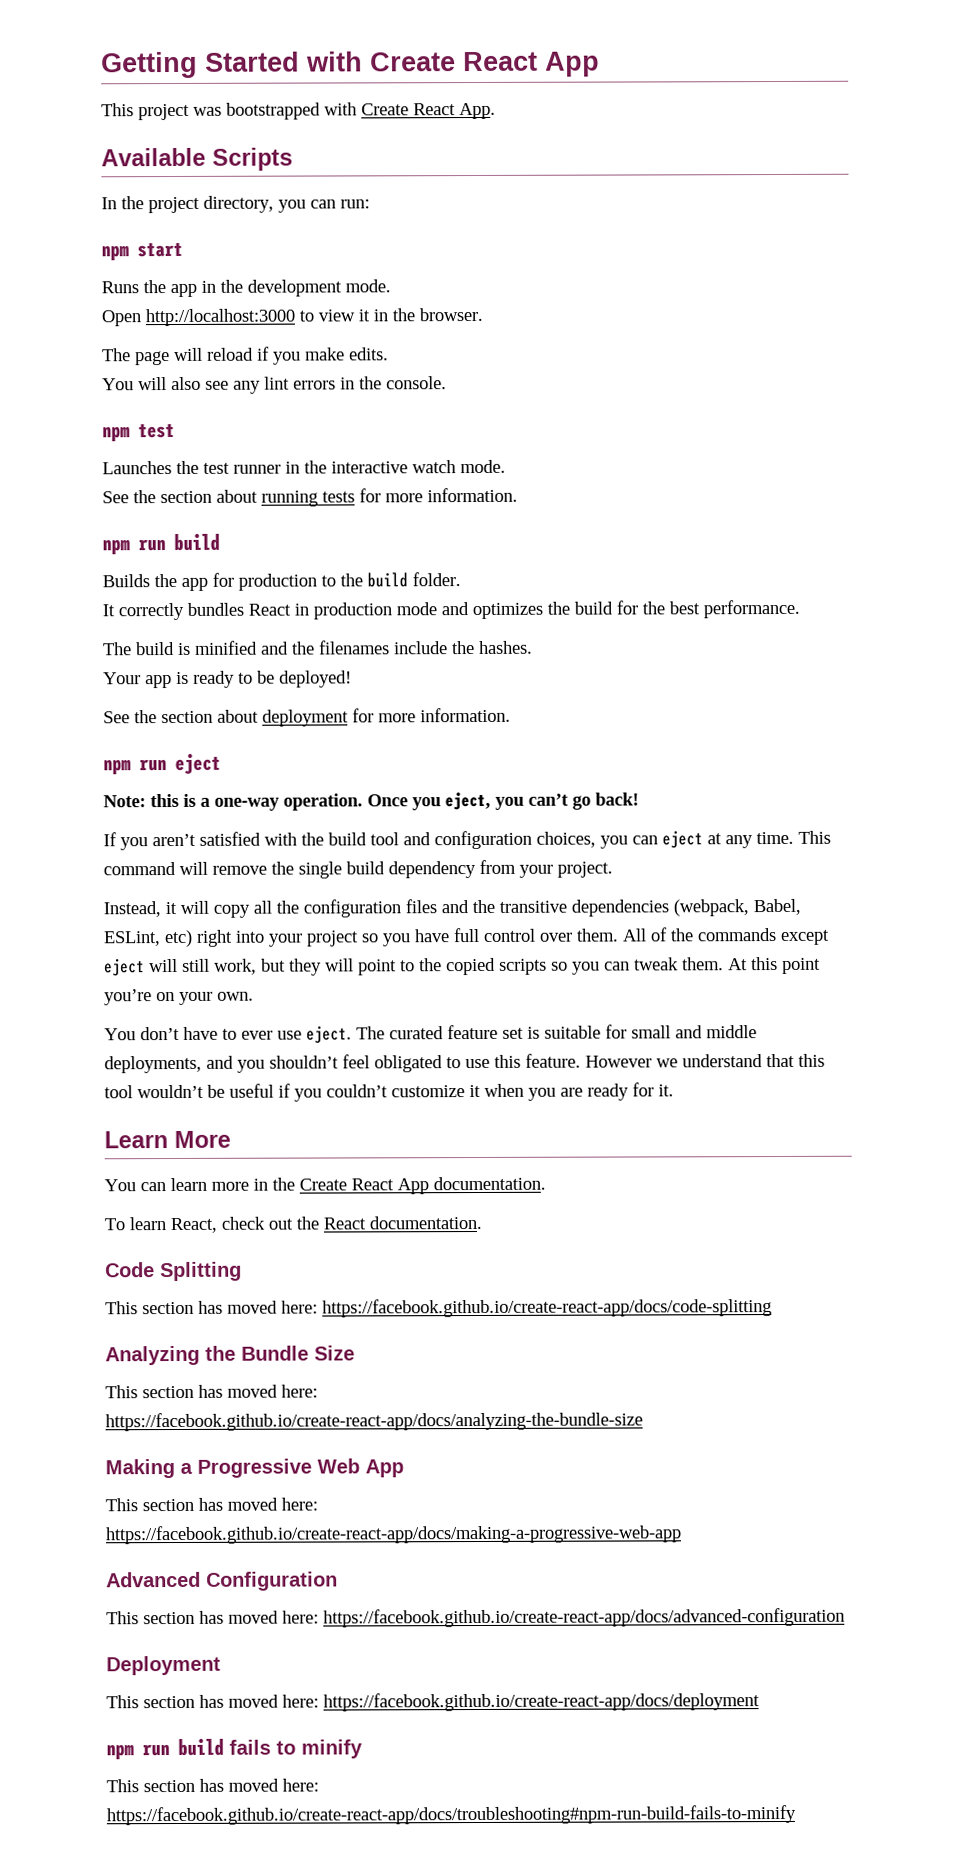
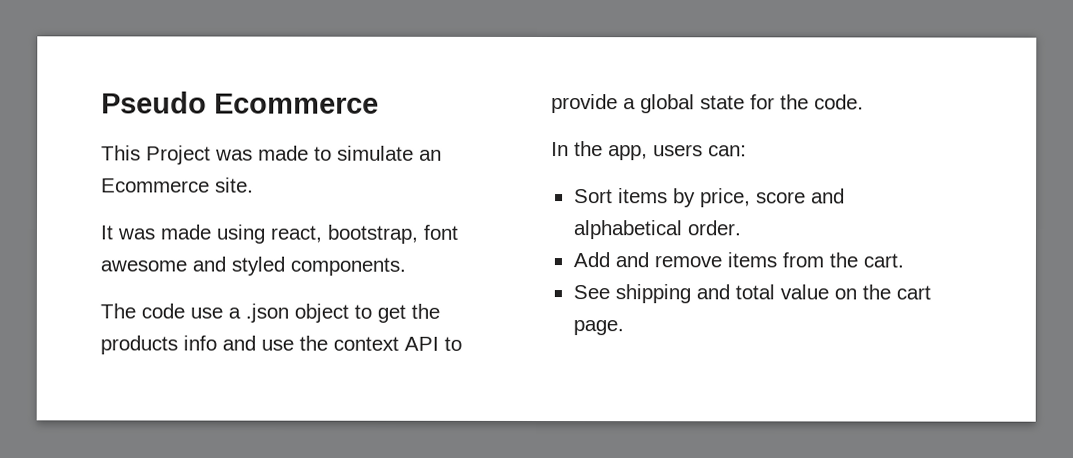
[101,51,600,79] [101,102,496,121] [101,147,293,171] [101,195,370,214] [101,242,183,261] [101,279,391,298] [101,307,483,327] [102,346,389,366] [102,376,447,394] [102,424,175,442] [102,459,506,475] [102,487,518,507] [102,533,220,555] [102,572,461,591] [102,599,800,621] [103,640,533,656] [103,670,352,689] [103,707,511,727] [103,753,221,775] [103,791,639,811] [103,830,831,851] [103,859,613,879] [103,898,801,918] [103,927,830,948] [104,957,821,977] [104,989,254,1006] [104,1024,757,1044] [104,1053,825,1074] [104,1082,674,1102] [104,1130,231,1149] [104,1176,546,1195] [104,1215,482,1234] [105,1261,242,1282] [105,1298,772,1318] [105,1345,355,1366] [105,1384,318,1399] [105,1411,643,1432] [105,1458,404,1479] [105,1497,318,1512] [105,1524,682,1545] [106,1571,338,1591] [106,1607,845,1628] [106,1655,221,1676] [106,1692,760,1712] [106,1738,363,1760] [106,1778,319,1793] [106,1804,796,1826] Getting Started with Create React App // This project was bootstrapped with Create React App. // Available Scripts // In the project directory, you can run: // npm start // Runs the app in the development mode. // Open http://localhost:3000 to view it in the browser. // The page will reload if you make edits. // You will also see any lint errors in the console. // npm test // Launches the test runner in the interactive watch mode. // See the section about running tests for more information. // npm run build // Builds the app for production to the build folder. // It correctly bundles React in production mode and optimizes the build for the best performance. // The build is minified and the filenames include the hashes. // Your app is ready to be deployed! // See the section about deployment for more information. // npm run eject // Note: this is a one-way operation. Once you eject, you can’t go back! // If you aren’t satisfied with the build tool and configuration choices, you can eject at any time. This command will remove the single build dependency from your project. // Instead, it will copy all the configuration files and the transitive dependencies (webpack, Babel, ESLint, etc) right into your project so you have full control over them. All of the commands except eject will still work, but they will point to the copied scripts so you can tweak them. At this point you’re on your own. // You don’t have to ever use eject. The curated feature set is suitable for small and middle deployments, and you shouldn’t feel obligated to use this feature. However we understand that this tool wouldn’t be useful if you couldn’t customize it when you are ready for it. // Learn More // You can learn more in the Create React App documentation. // To learn React, check out the React documentation. // Code Splitting // This section has moved here: https://facebook.github.io/create-react-app/docs/code-splitting // Analyzing the Bundle Size // This section has moved here: https://facebook.github.io/create-react-app/docs/analyzing-the-bundle-size // Making a Progressive Web App // This section has moved here: https://facebook.github.io/create-react-app/docs/making-a-progressive-web-app // Advanced Configuration // This section has moved here: https://facebook.github.io/create-react-app/docs/advanced-configuration // Deployment // This section has moved here: https://facebook.github.io/create-react-app/docs/deployment // npm run build fails to minify // This section has moved here: https://facebook.github.io/create-react-app/docs/troubleshooting#npm-run-build-fails-to-minify -> [101,91,379,114] [101,145,442,165] [101,177,254,193] [100,224,459,244] [100,256,406,276] [100,303,440,323] [100,335,462,355] [551,94,864,114] [551,141,747,161] [573,188,845,208] [572,220,742,240] [572,252,904,268] [572,284,931,304] [572,320,624,336] Pseudo Ecommerce // This Project was made to simulate an Ecommerce site. // It was made using react, bootstrap, font awesome and styled components. // The code use a .json object to get the products info and use the context API to provide a global state for the code. // In the app, users can: // Sort items by price, score and alphabetical order. // Add and remove items from the cart. // See shipping and total value on the cart page.

